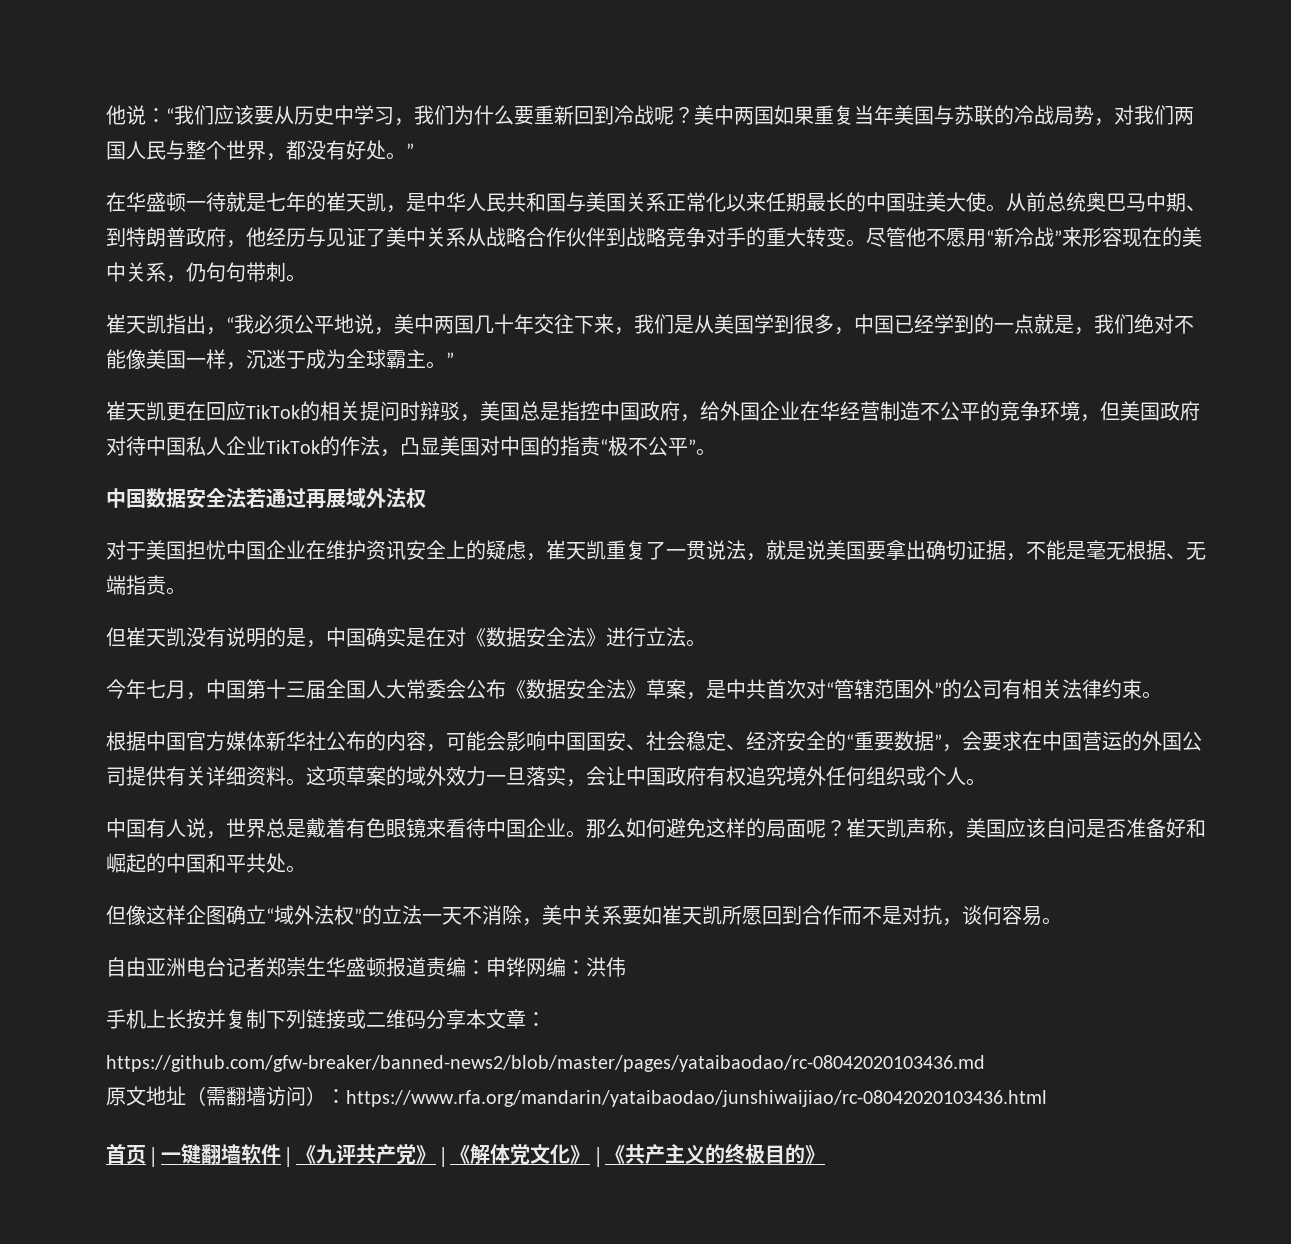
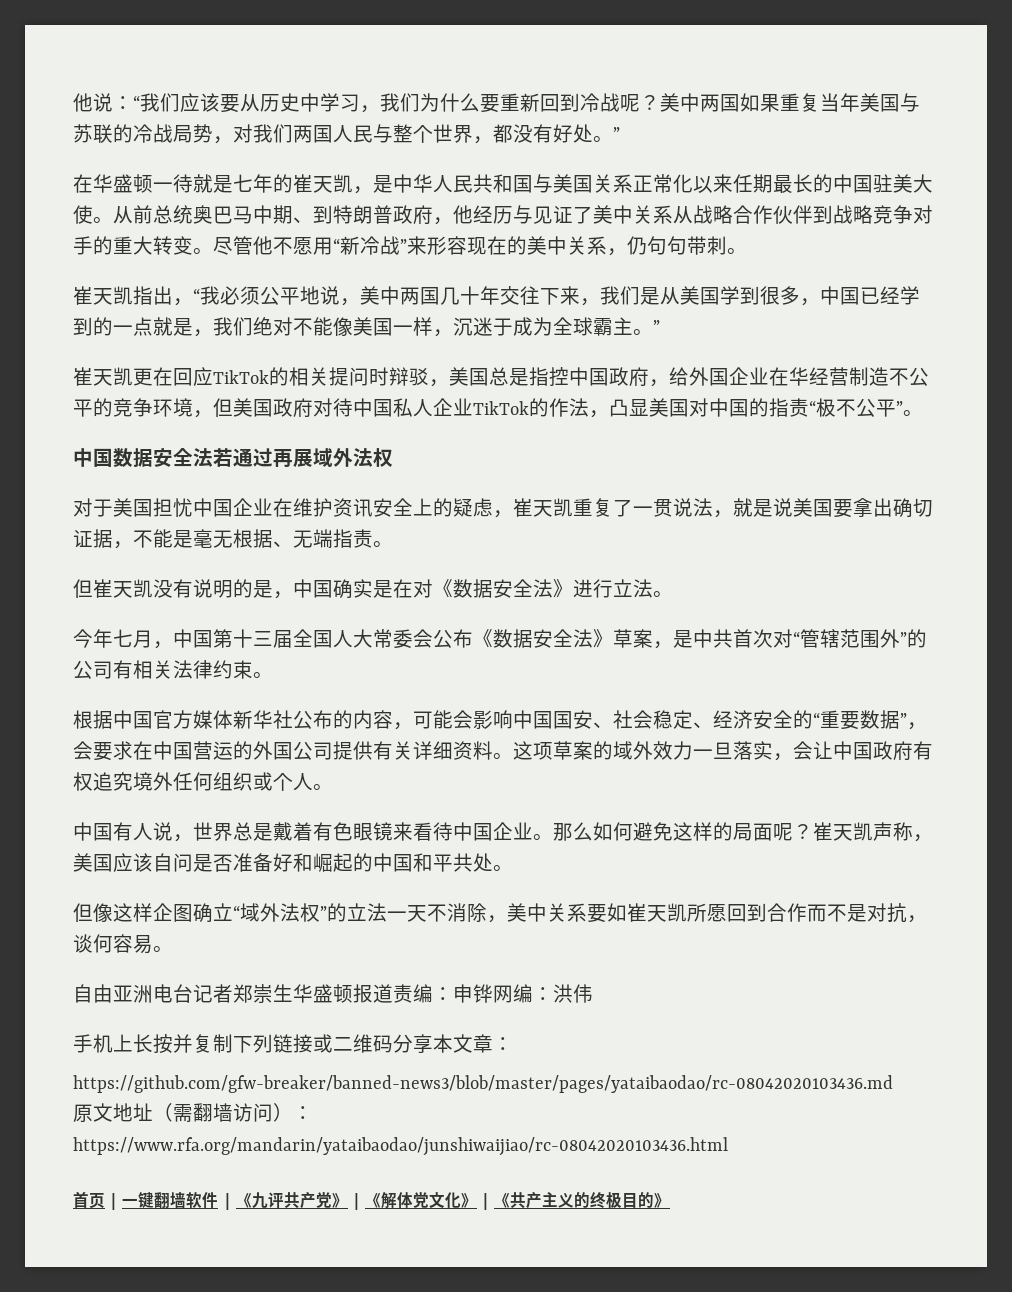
[106,1055,985,1072] https://github.com/gfw-breaker/banned-news2/blob/master/pages/yataibaodao/rc-08042020103436.md -> [73,1075,893,1093] https://github.com/gfw-breaker/banned-news3/blob/master/pages/yataibaodao/rc-08042020103436.md

